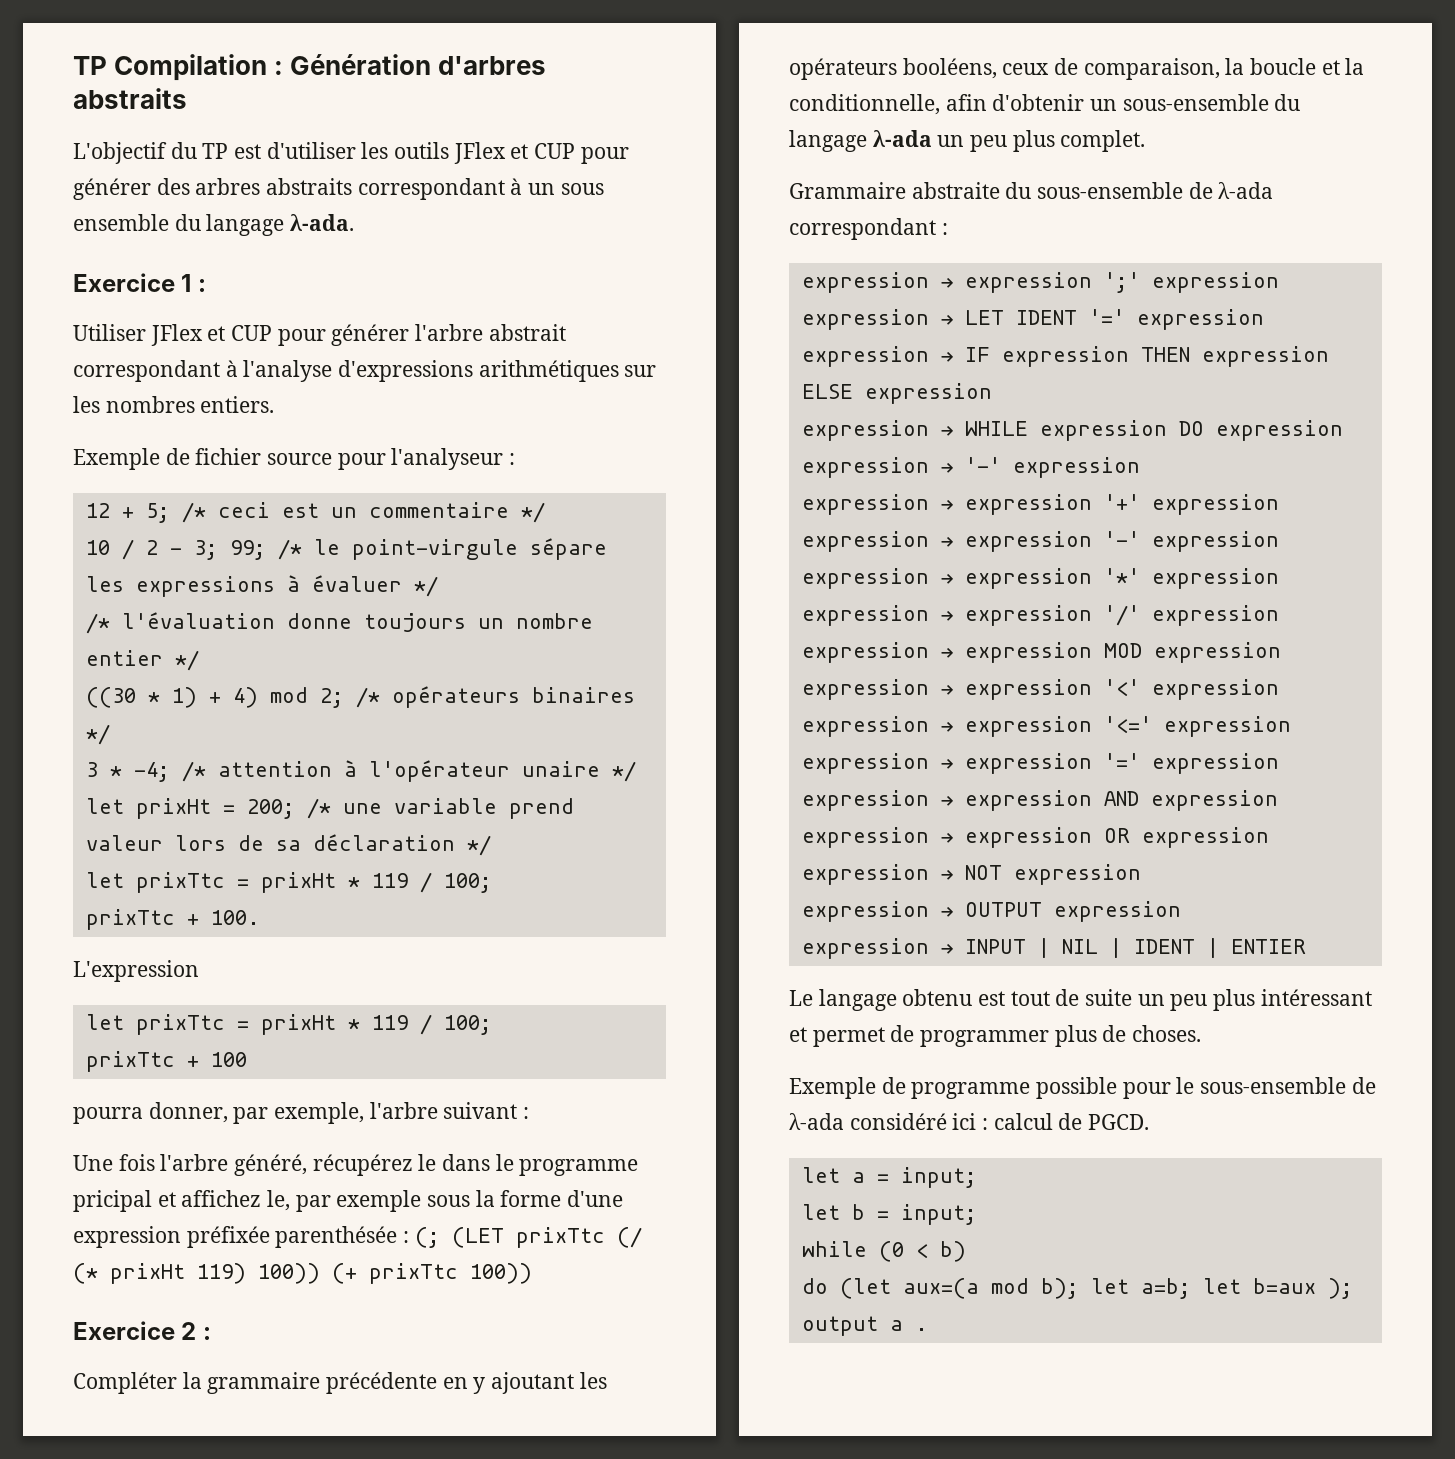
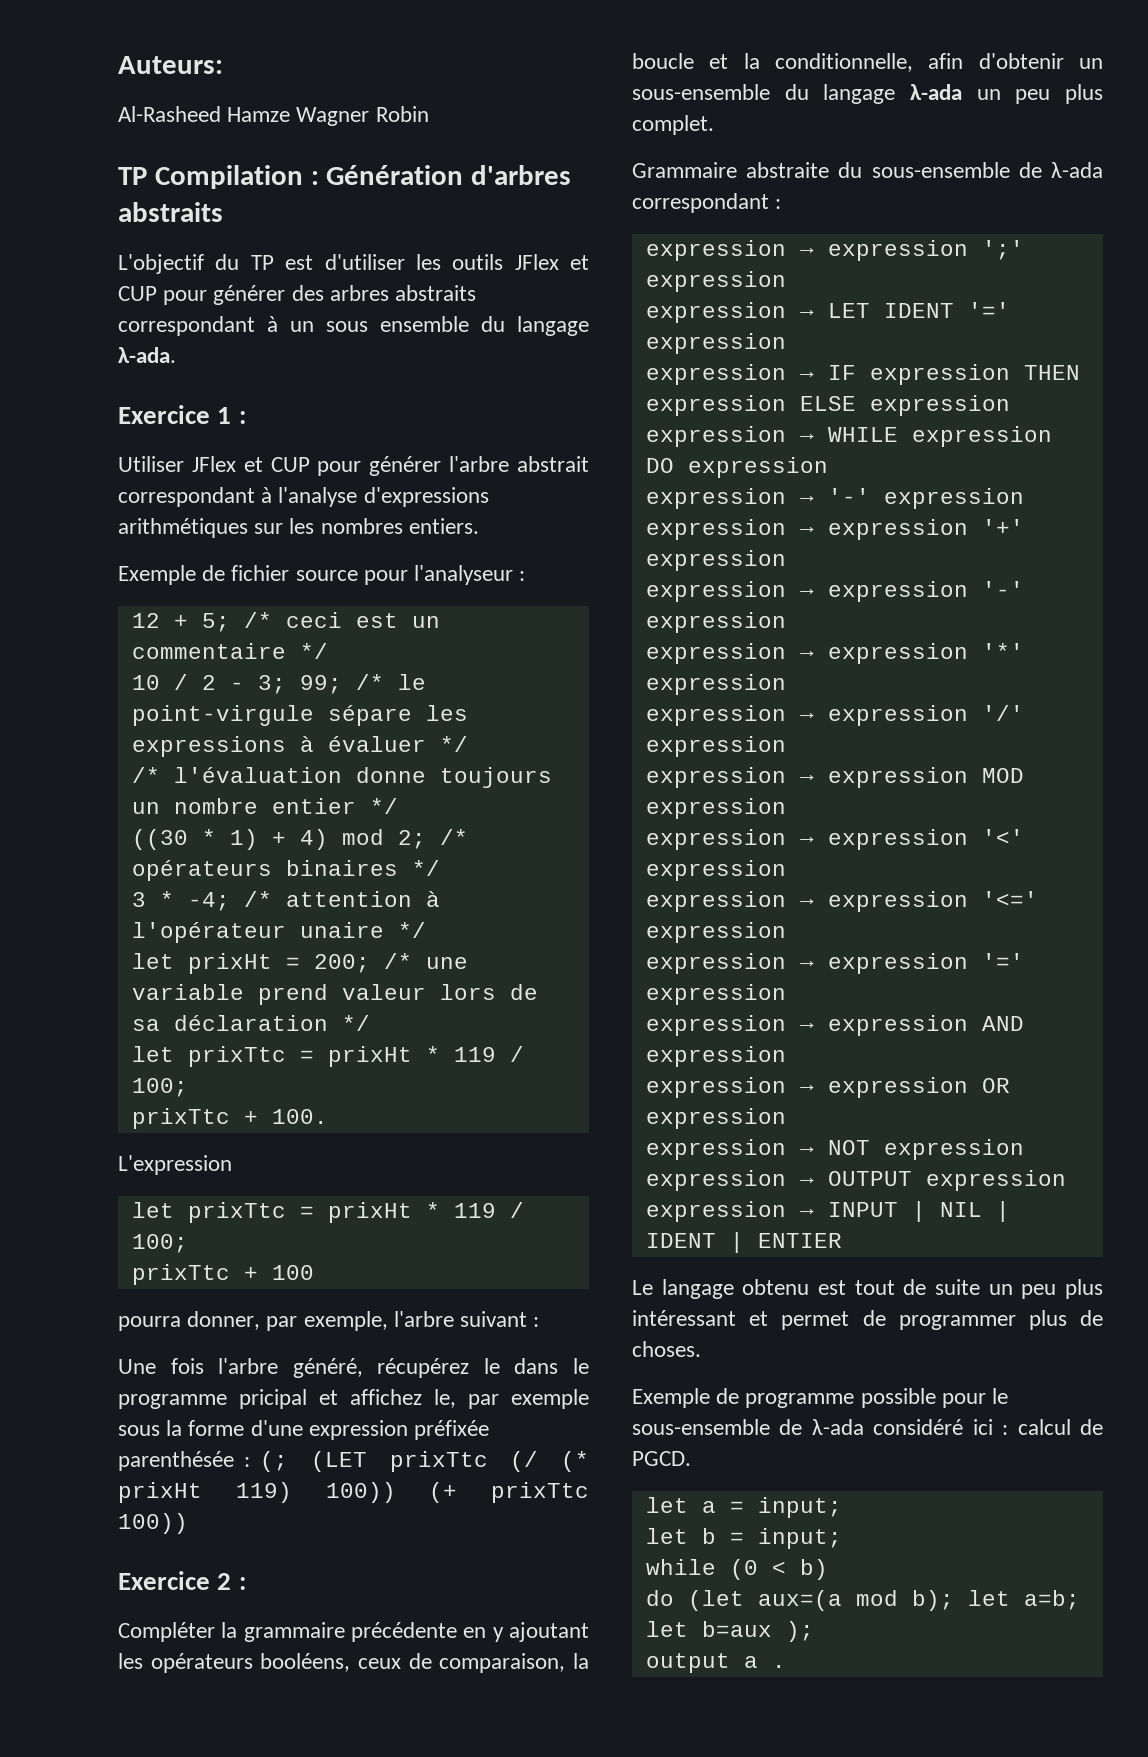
(73, 65) none -> [118,56,223,74] [118,106,429,126] Auteurs: // Al-Rasheed Hamze Wagner Robin //

